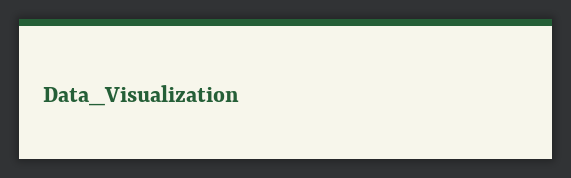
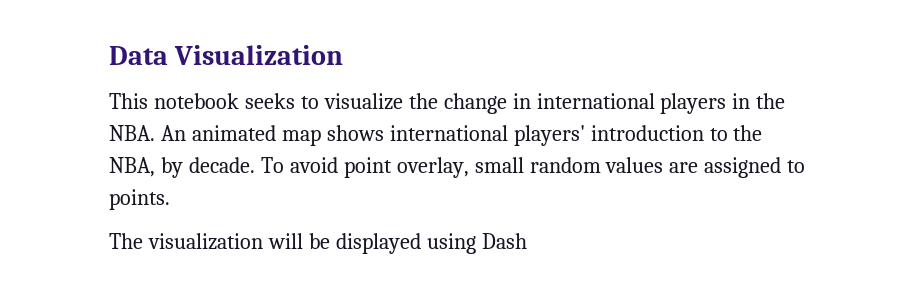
[43,85,239,106] Data_Visualization -> [109,45,344,65] [109,93,786,114] [109,125,763,146] [109,157,806,178] [109,189,170,210] [109,233,527,254] Data Visualization // This notebook seeks to visualize the change in international players in the NBA. An animated map shows international players' introduction to the NBA, by decade. To avoid point overlay, small random values are assigned to points. // The visualization will be displayed using Dash

